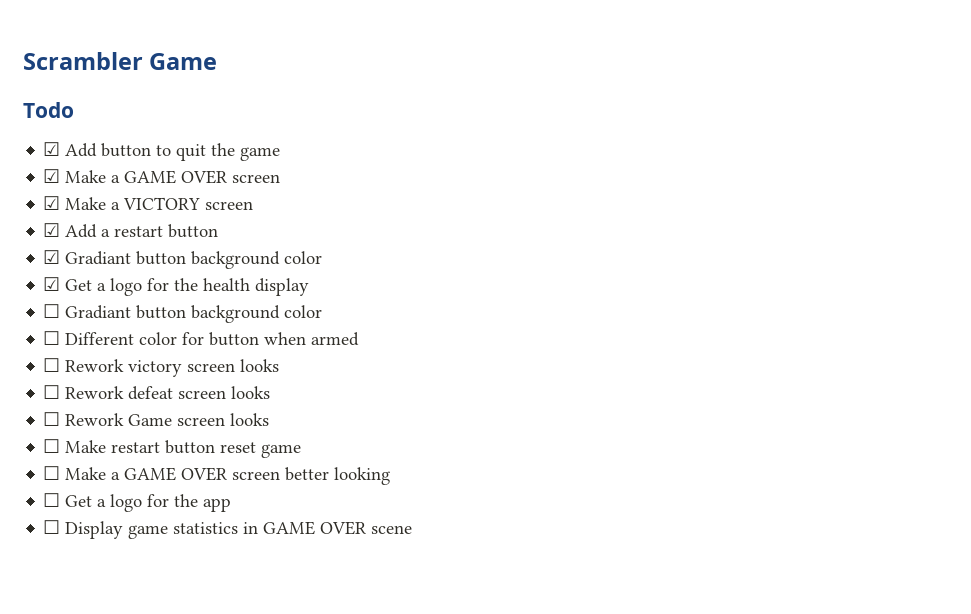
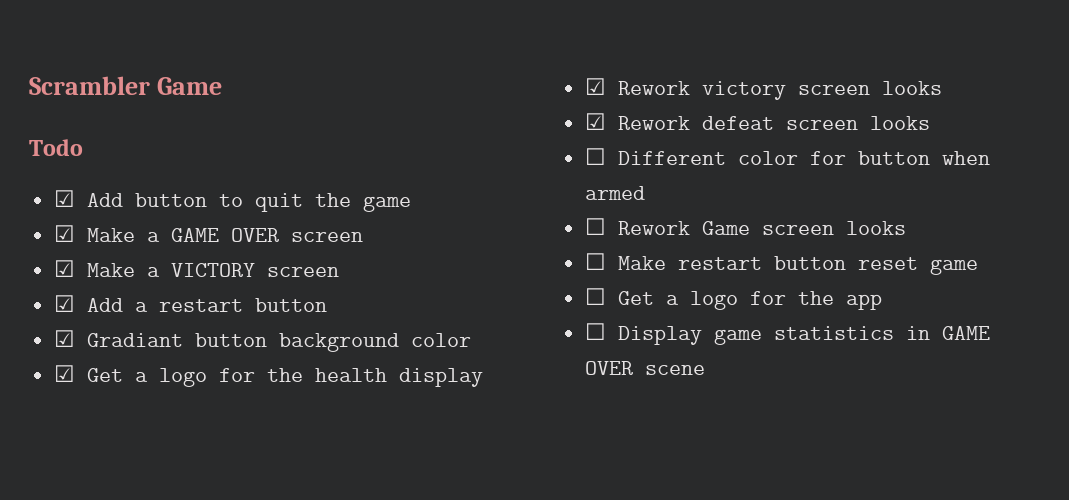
[43,304,323,323] ☐ Gradiant button background color -> [585,78,943,100] [585,113,931,130] ☑ Rework victory screen looks // ☑ Rework defeat screen looks
[43,358,280,377] [43,385,271,400] // ☐ Rework victory screen looks // ☐ Rework defeat screen looks -> (646, 193) none
[43,466,391,485] // ☐ Make a GAME OVER screen better looking -> (979, 267) none

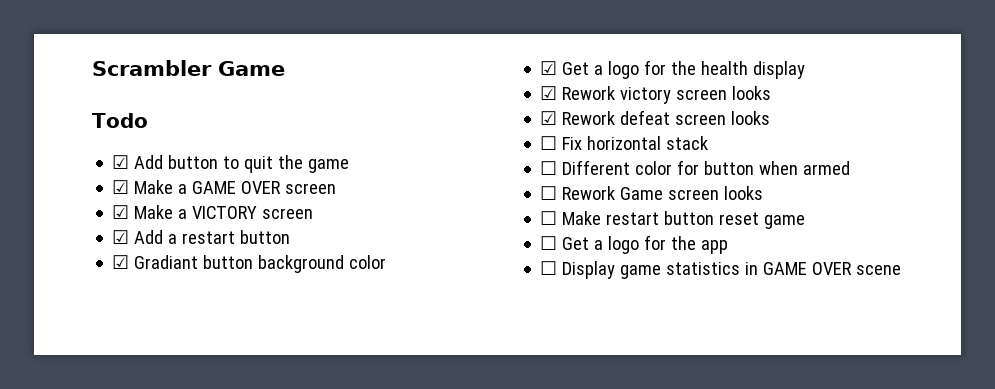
(931, 123) none -> [540,136,709,150] // ☐ Fix horizontal stack

